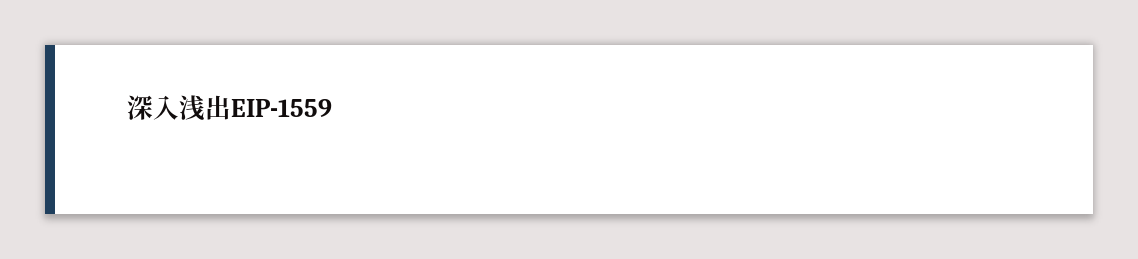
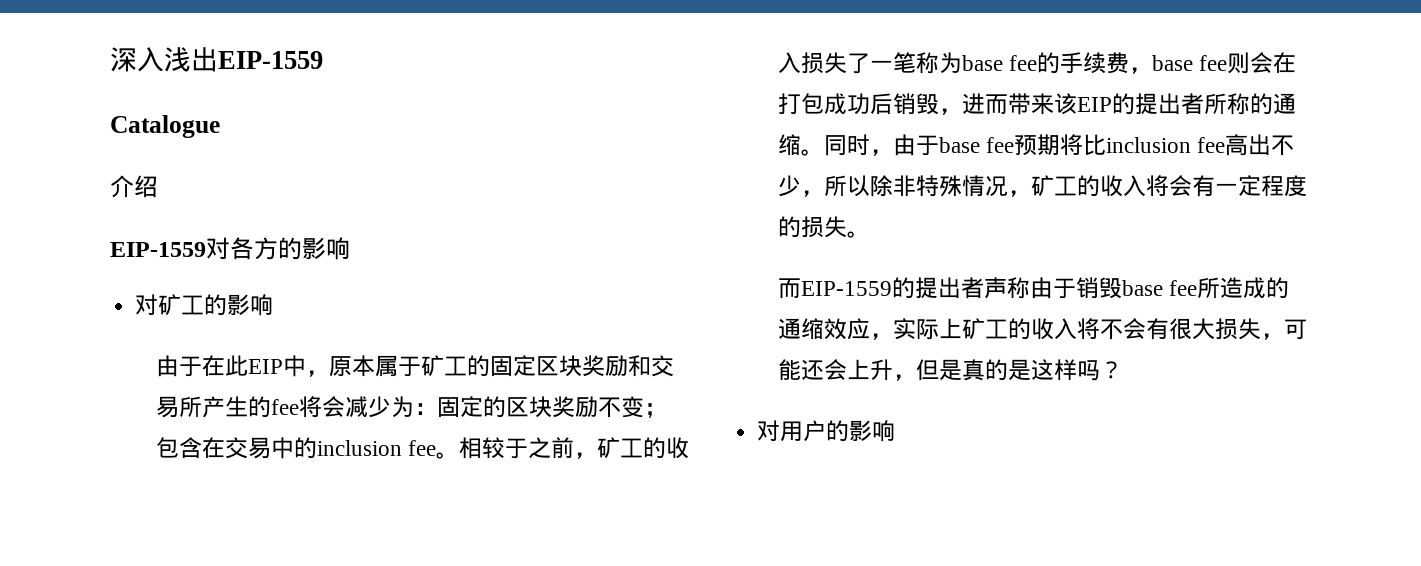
(332, 108) none -> [110,115,220,138] [110,175,158,198] [110,237,350,260] [135,294,274,316] [155,355,674,377] [155,396,667,418] [155,437,689,459] [777,52,1296,74] [777,93,1296,115] [777,134,1294,156] [777,175,1307,197] [777,216,870,238] [777,277,1289,299] [777,318,1307,340] [777,359,1123,381] [757,420,896,442] // Catalogue // 介绍 // EIP-1559对各方的影响 // 对矿工的影响 // 由于在此EIP中，原本属于矿工的固定区块奖励和交易所产生的fee将会减少为：固定的区块奖励不变；包含在交易中的inclusion fee。相较于之前，矿工的收入损失了一笔称为base fee的手续费，base fee则会在打包成功后销毁，进而带来该EIP的提出者所称的通缩。同时，由于base fee预期将比inclusion fee高出不少，所以除非特殊情况，矿工的收入将会有一定程度的损失。 // 而EIP-1559的提出者声称由于销毁base fee所造成的通缩效应，实际上矿工的收入将不会有很大损失，可能还会上升，但是真的是这样吗？ // 对用户的影响

